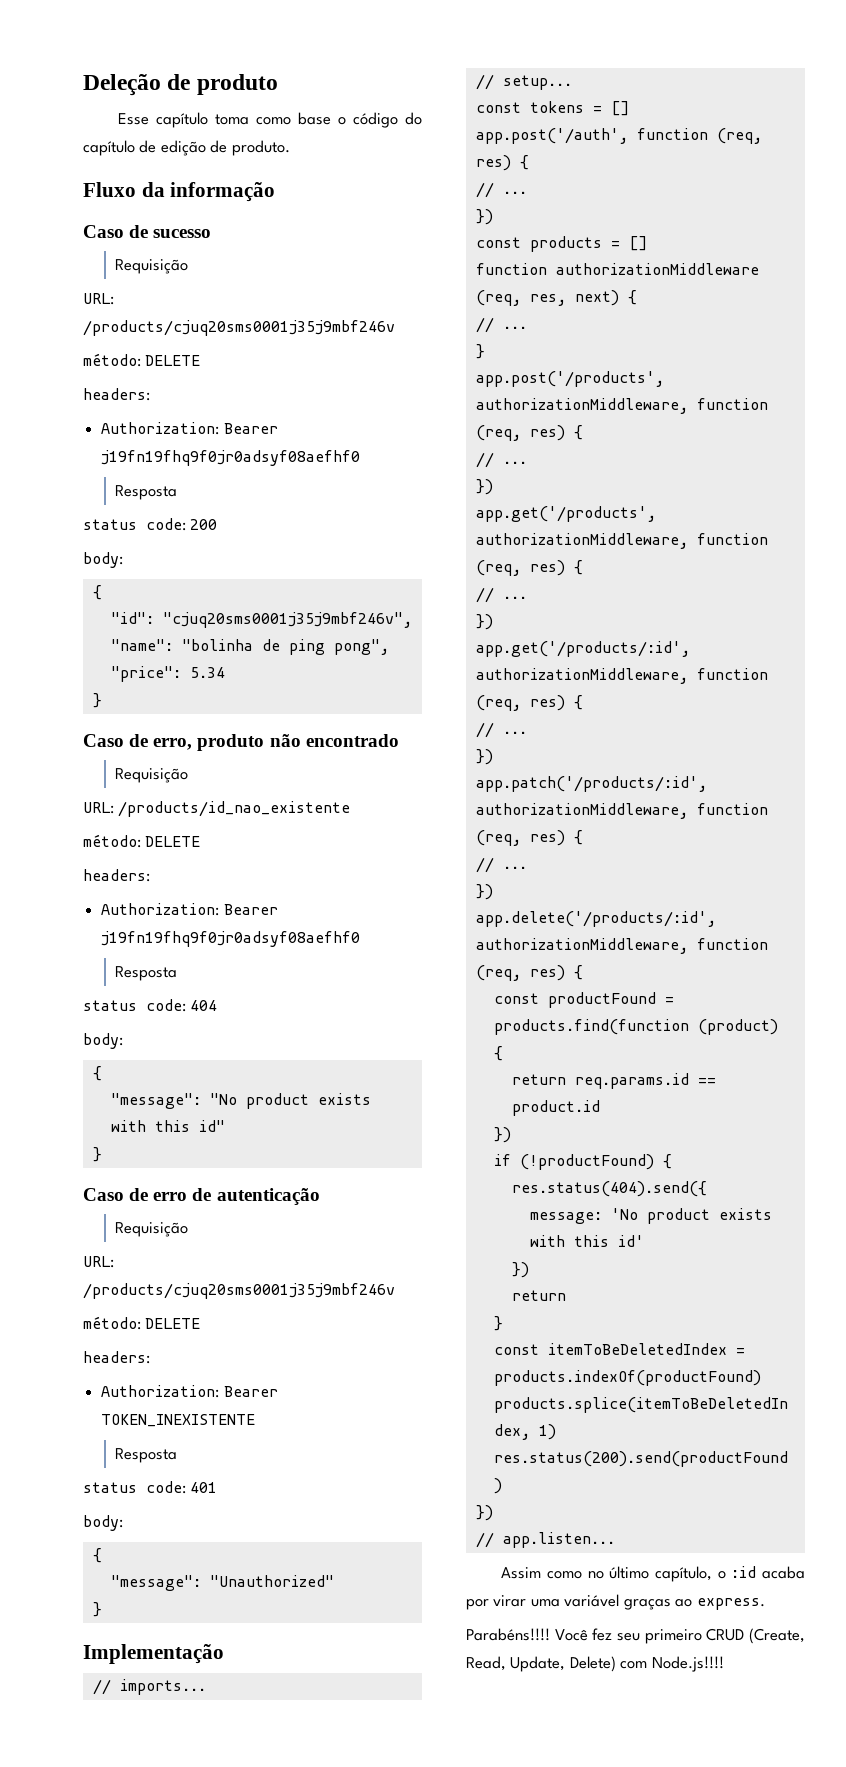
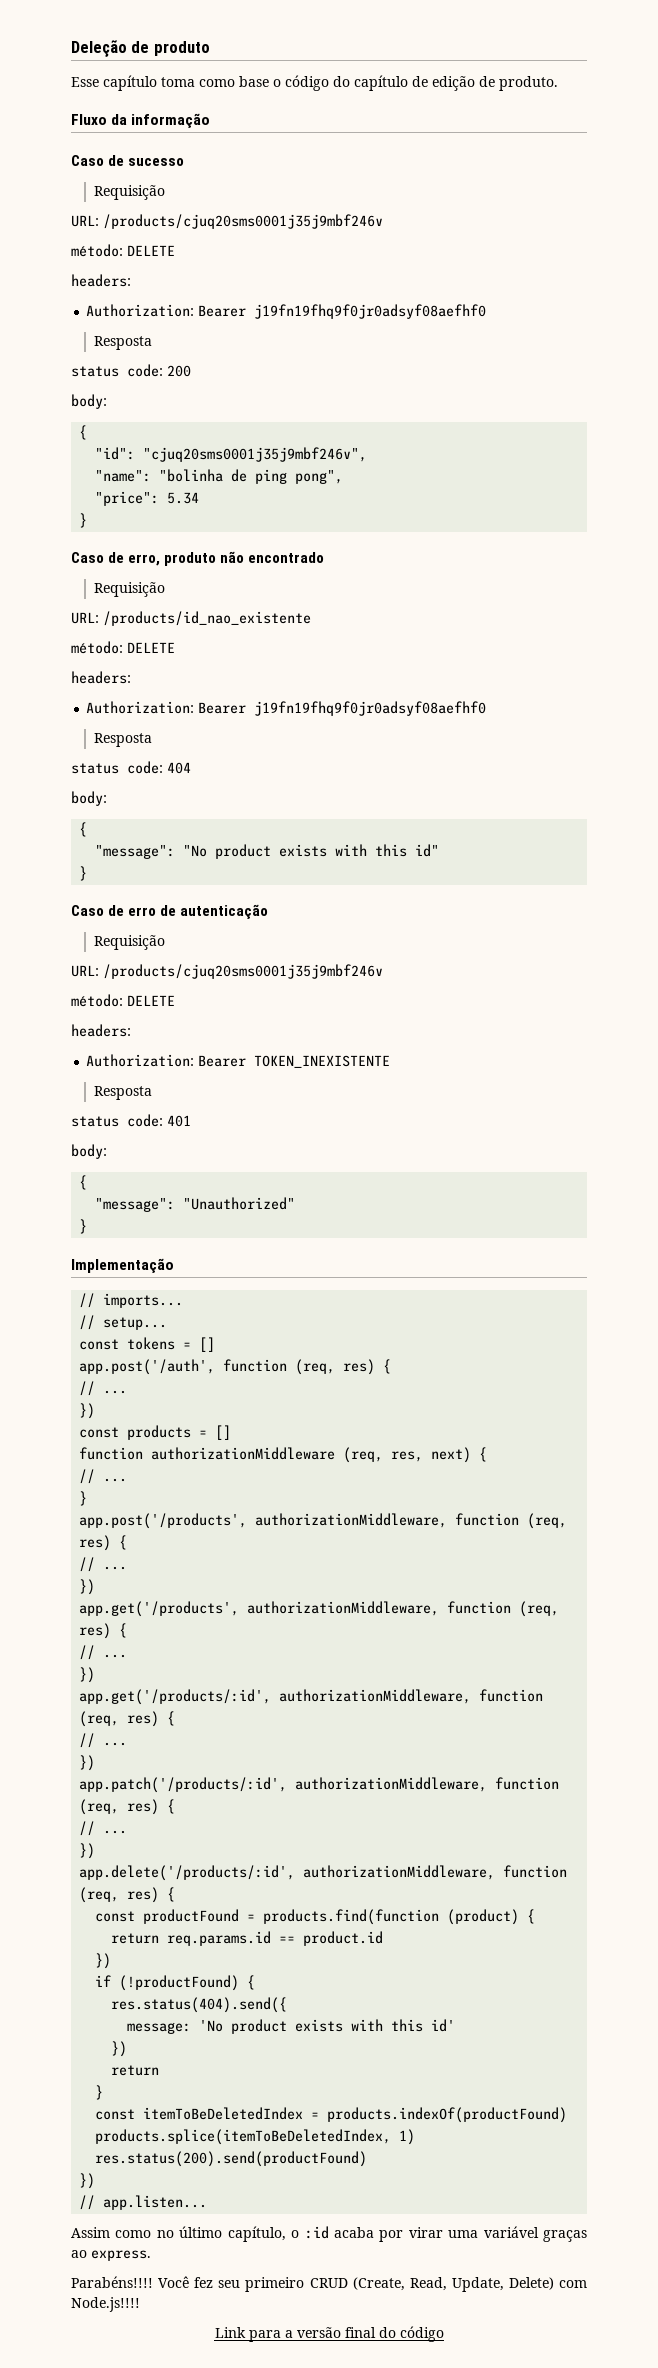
(724, 1664) none -> [214,2326,444,2342] // Link para a versão final do código

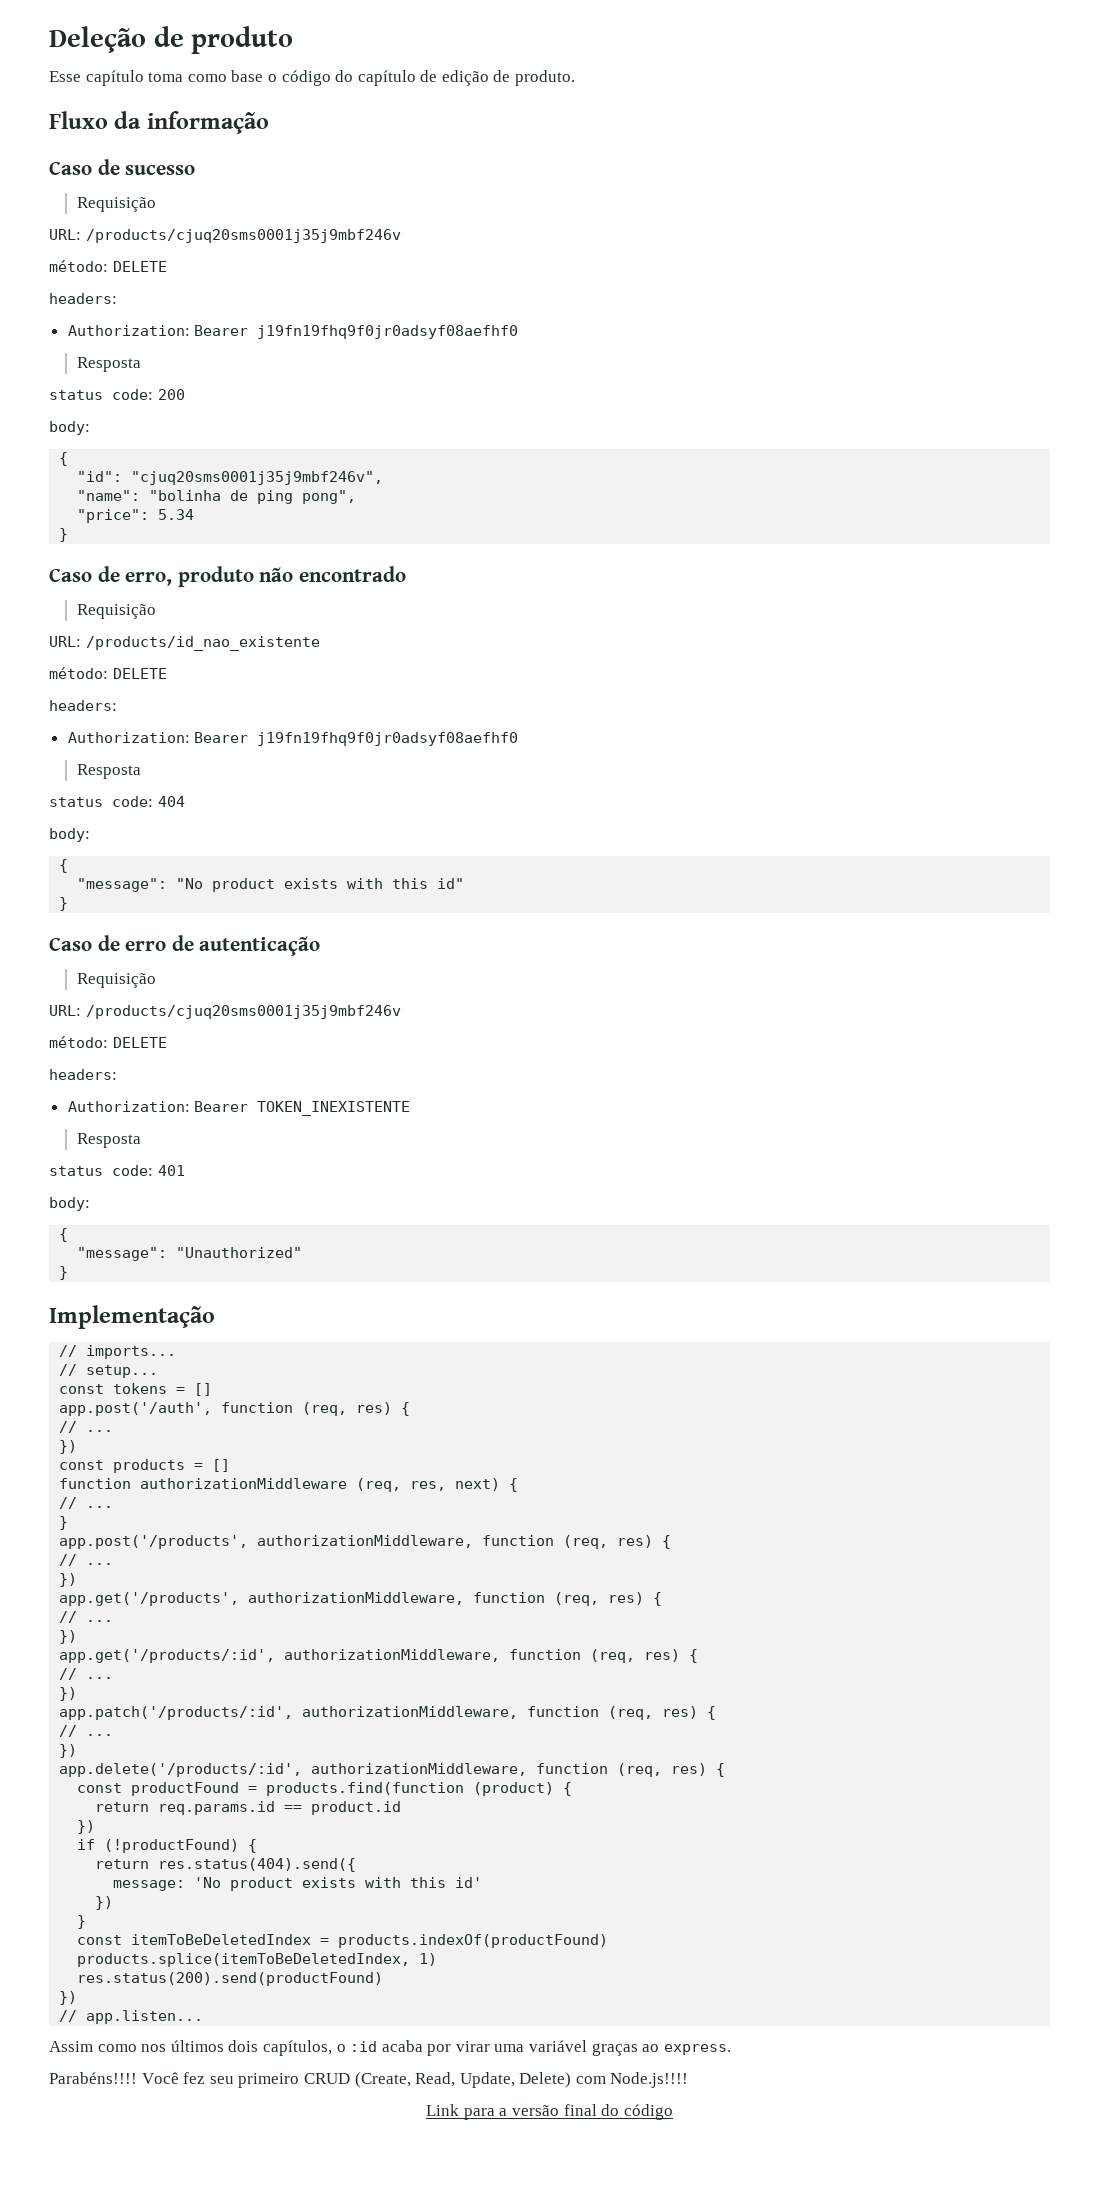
(256, 1982) none -> [95,1859,150,1869] return
[111,2065,160,2076] // return -> (114, 1903) none
[156,2226,286,2242] no último capítulo, -> [141,2040,332,2056] nos últimos dois capítulos,

